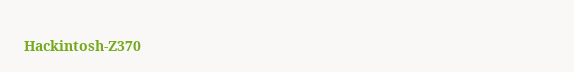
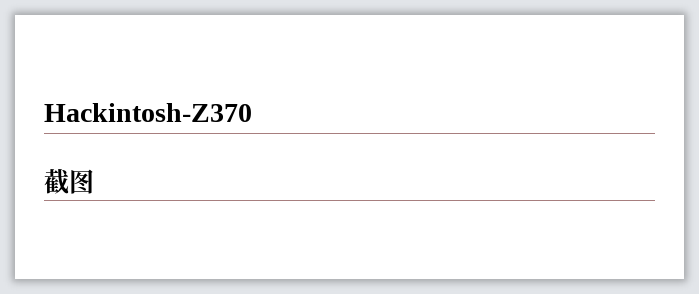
(141, 45) none -> [44,168,94,195] // 截图

